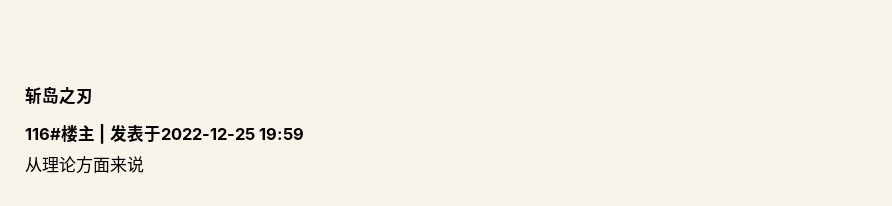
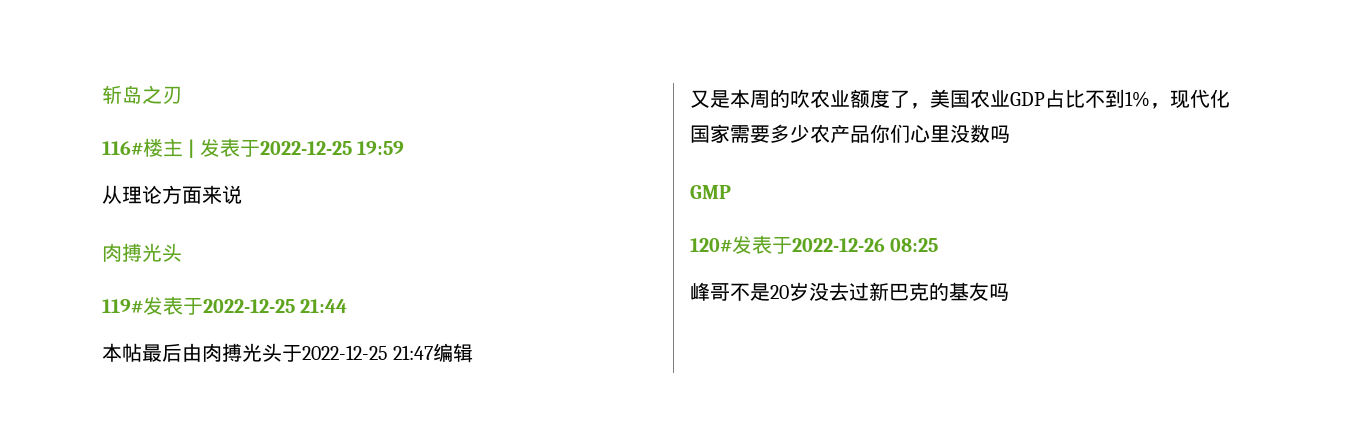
(144, 164) none -> [102,243,182,262] [102,296,348,315] [102,343,474,363] [690,89,1230,109] [690,124,1010,143] [690,185,731,199] [690,235,939,254] [690,282,1009,301] // 肉搏光头 // 119#发表于2022-12-25 21:44 // 本帖最后由肉搏光头于2022-12-25 21:47编辑 // 又是本周的吹农业额度了，美国农业GDP占比不到1%，现代化国家需要多少农产品你们心里没数吗 // GMP // 120#发表于2022-12-26 08:25 // 峰哥不是20岁没去过新巴克的基友吗

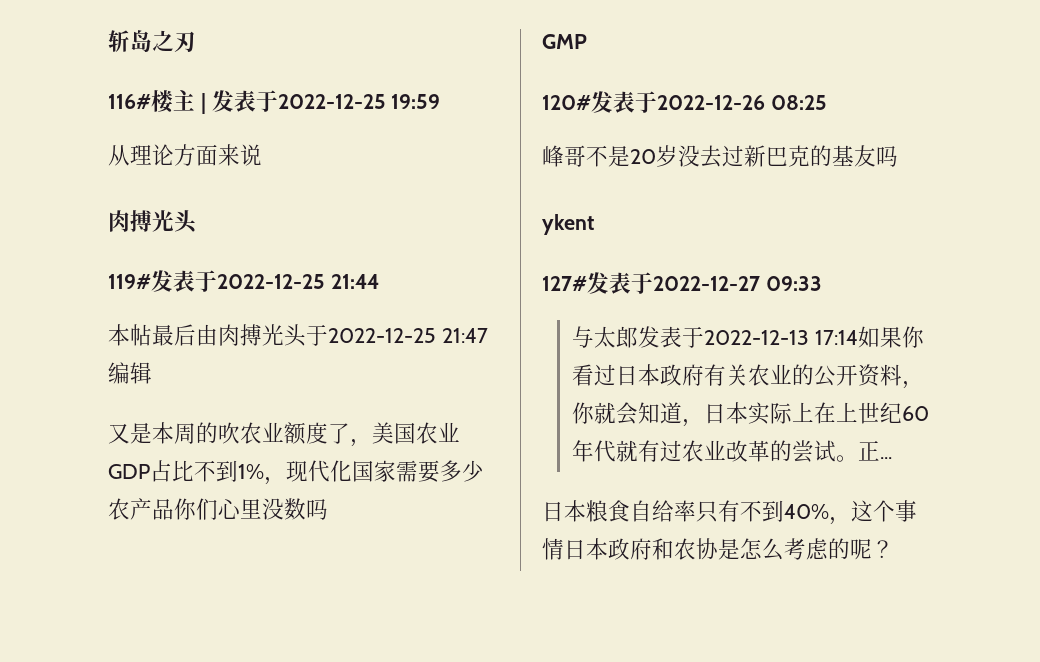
(1009, 292) none -> [542,214,594,235] [542,272,822,294] [571,326,924,348] [571,364,924,389] [571,402,929,427] [571,440,892,463] [542,500,917,525] [542,538,894,561] // ykent // 127#发表于2022-12-27 09:33 // 与太郎发表于2022-12-13 17:14如果你看过日本政府有关农业的公开资料，你就会知道，日本实际上在上世纪60年代就有过农业改革的尝试。正... // 日本粮食自给率只有不到40%，这个事情日本政府和农协是怎么考虑的呢？

